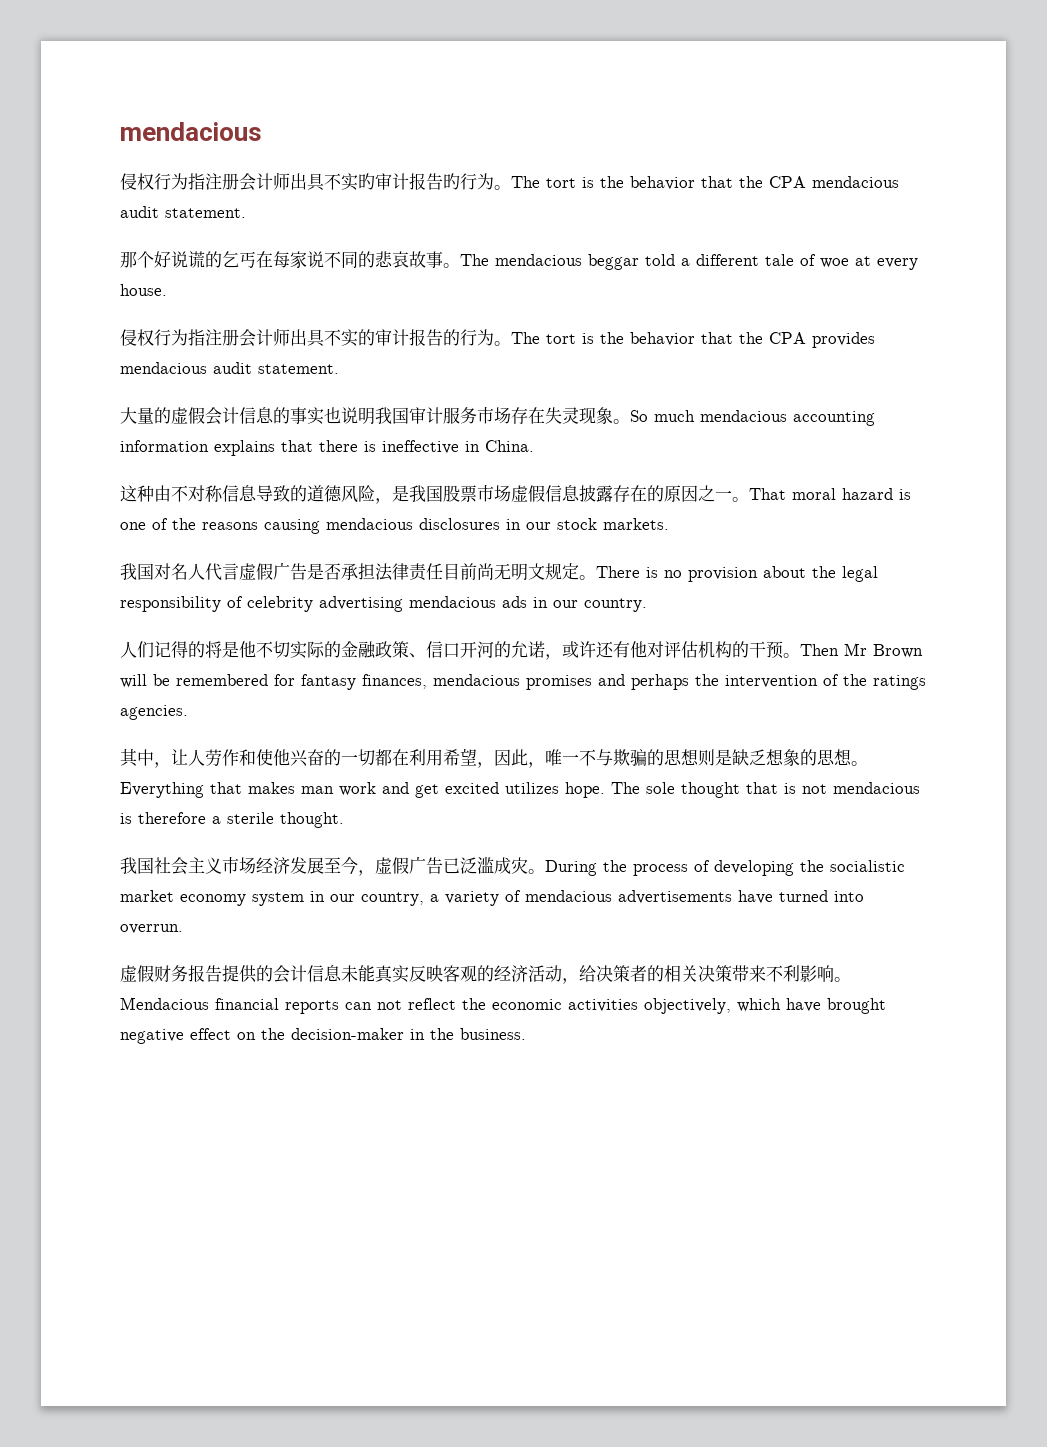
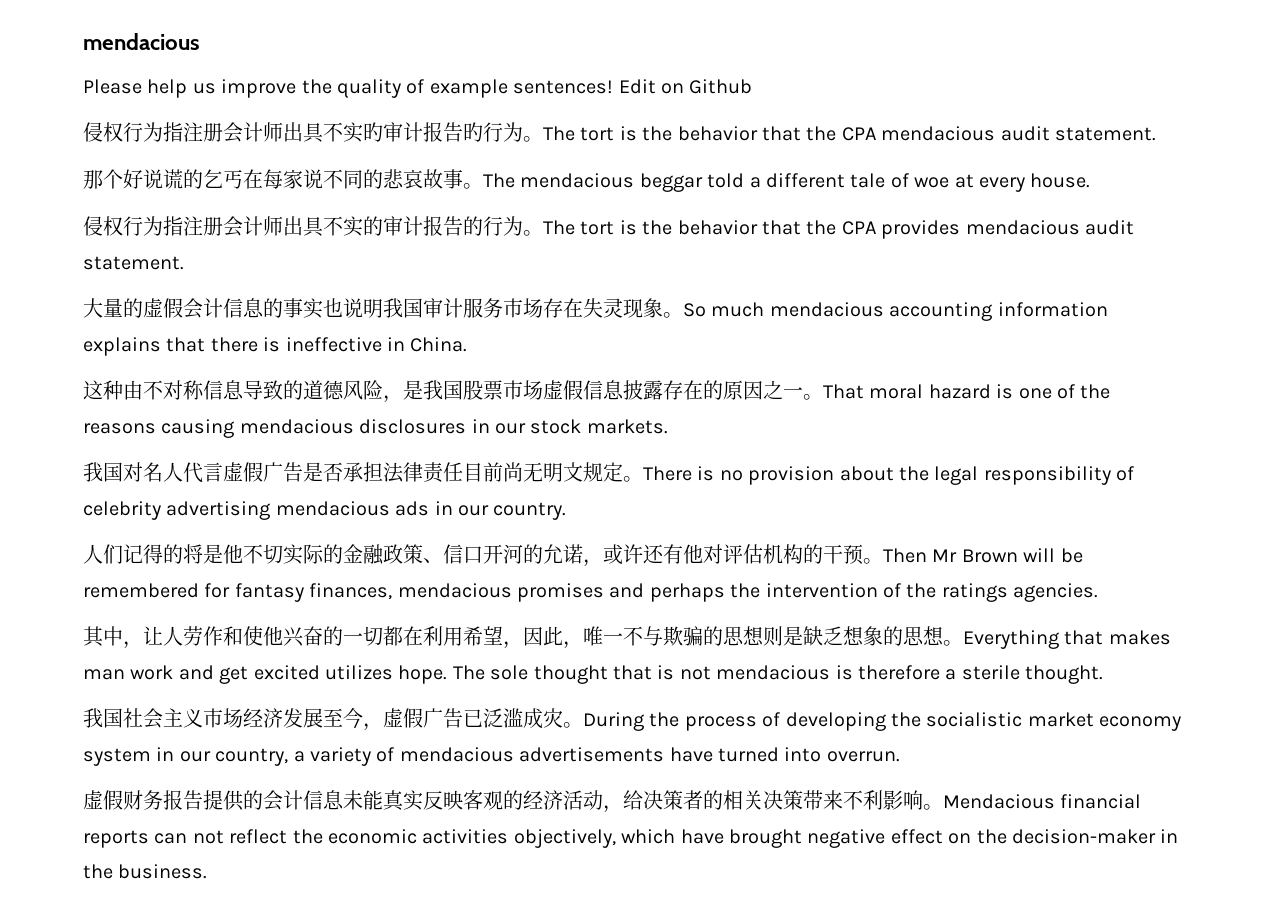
[120,122,262,141] mendacious -> [83,33,200,50] [83,79,753,98] mendacious // Please help us improve the quality of example sentences! Edit on Github

